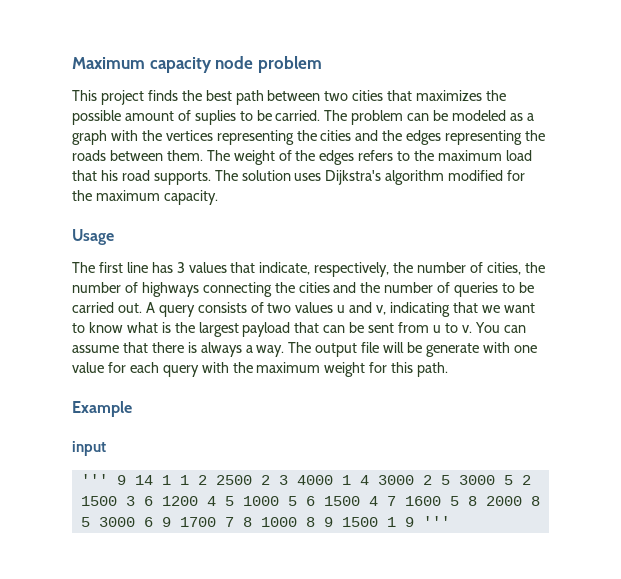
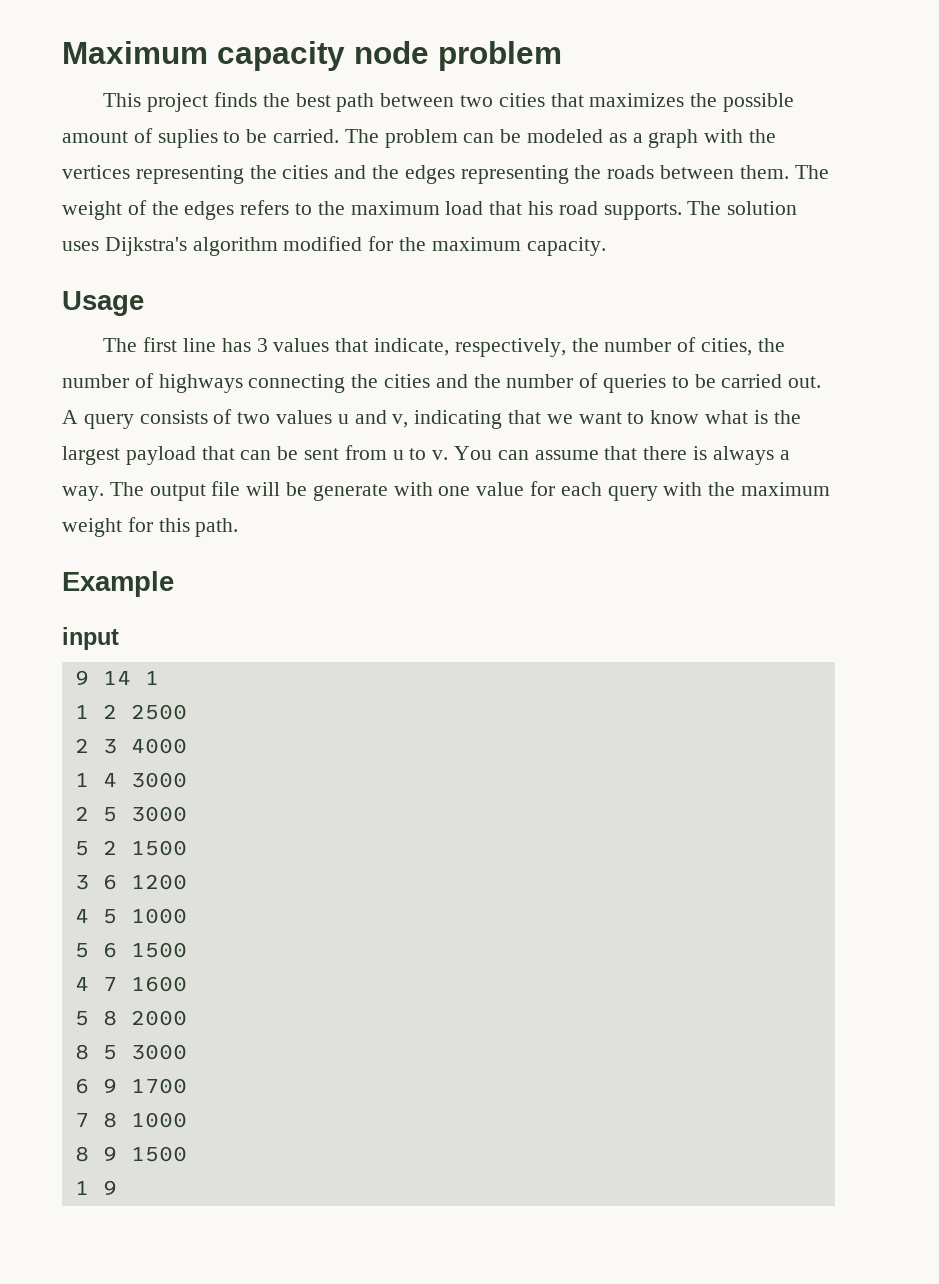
[80,474,108,485] ''' -> (119, 638) none
(171, 480) none -> (159, 678) //
(252, 480) none -> (187, 712) //
(333, 480) none -> (187, 746) //
(414, 480) none -> (187, 780) //
(495, 480) none -> (187, 814) //
(117, 501) none -> (187, 848) //
(198, 501) none -> (187, 882) //
(279, 501) none -> (187, 916) //
(360, 501) none -> (187, 950) //
(441, 501) none -> (187, 984) //
(522, 501) none -> (187, 1018) //
(135, 522) none -> (187, 1052) //
(216, 522) none -> (187, 1086) //
(297, 522) none -> (187, 1120) //
(378, 522) none -> (187, 1154) //
[422,516,450,527] ''' -> (117, 1187) none

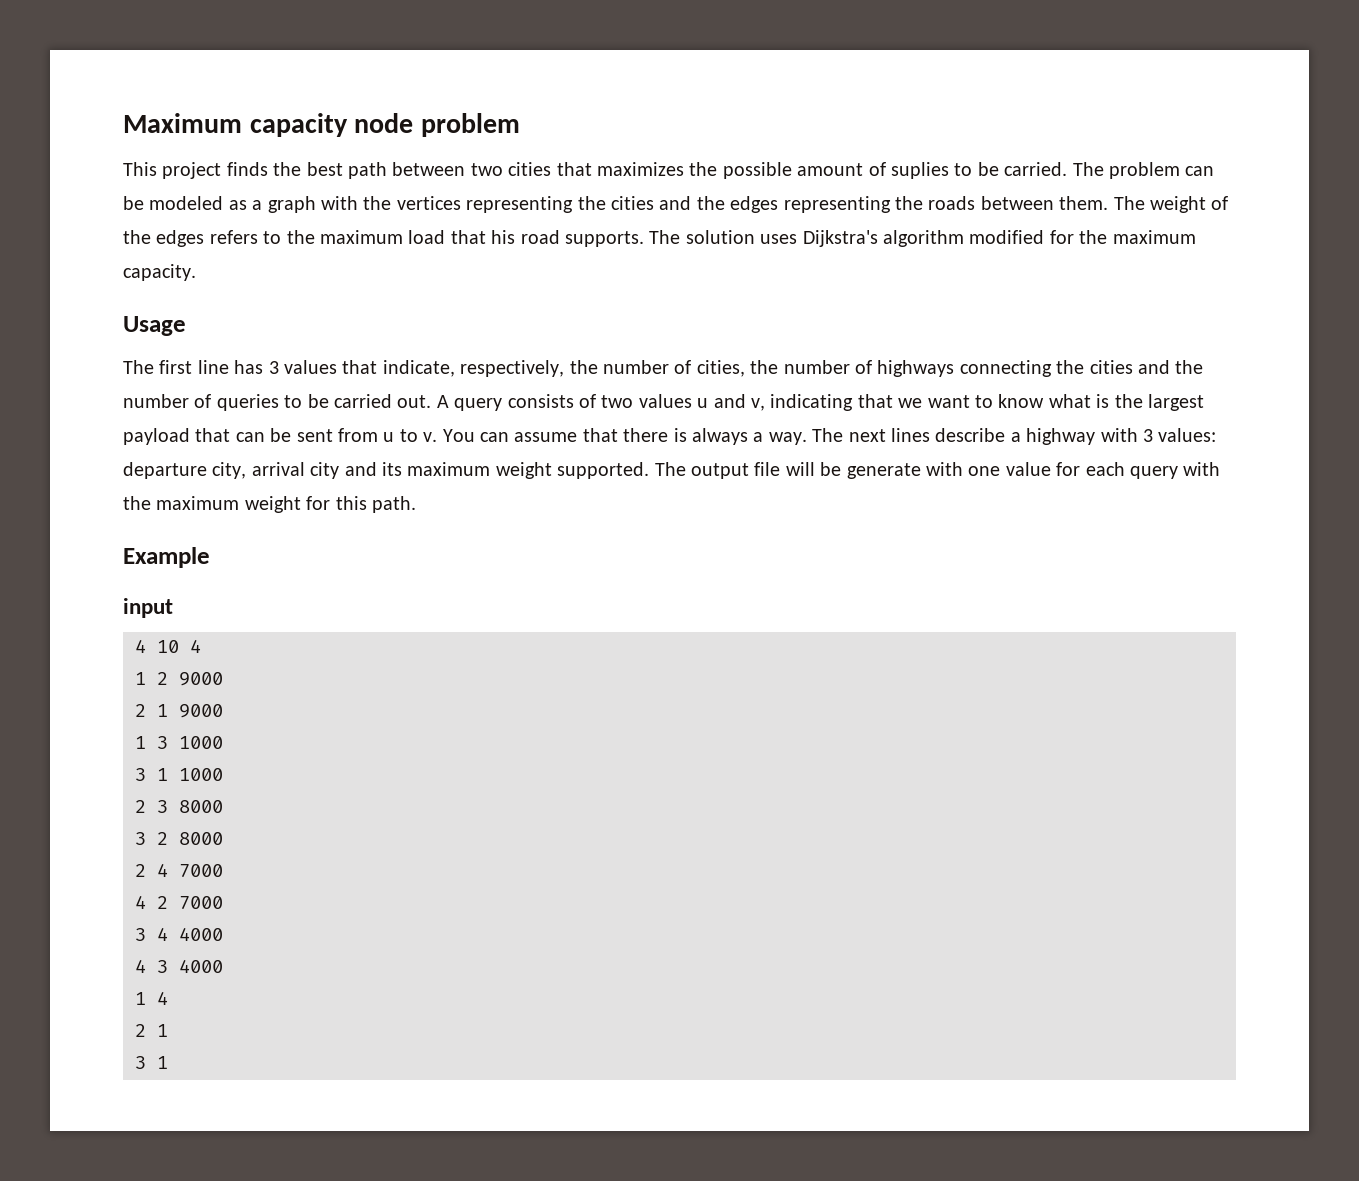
(144, 489) none -> [848,428,1217,445] [123,462,686,479] next lines describe a highway with 3 values: departure city, arrival city and its maximum weight supported. The
[74,670,159,685] 9 14 1 -> [135,639,201,653] 4 10 4
[130,704,187,720] [74,738,89,753] 2500 // 2 -> [179,672,223,686] [135,704,223,718] [135,736,223,749] [135,768,223,781] [135,800,223,813] [135,832,223,845] [135,863,223,877] [135,895,223,909] [135,927,223,941] [135,959,146,973] 9000 // 2 1 9000 // 1 3 1000 // 3 1 1000 // 2 3 8000 // 3 2 8000 // 2 4 7000 // 4 2 7000 // 3 4 4000 // 4
[130,772,187,788] [74,806,187,822] [74,840,187,856] [74,874,187,890] [74,908,187,924] [74,942,187,958] [74,976,187,992] [74,1010,187,1026] [74,1044,187,1060] [74,1078,187,1094] [74,1112,187,1128] [74,1146,187,1162] [74,1180,117,1195] 3000 // 2 5 3000 // 5 2 1500 // 3 6 1200 // 4 5 1000 // 5 6 1500 // 4 7 1600 // 5 8 2000 // 8 5 3000 // 6 9 1700 // 7 8 1000 // 8 9 1500 // 1 9 -> [135,1024,168,1037] [135,1056,168,1069] // 2 1 // 3 1

